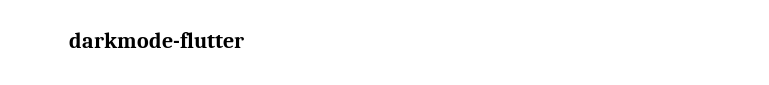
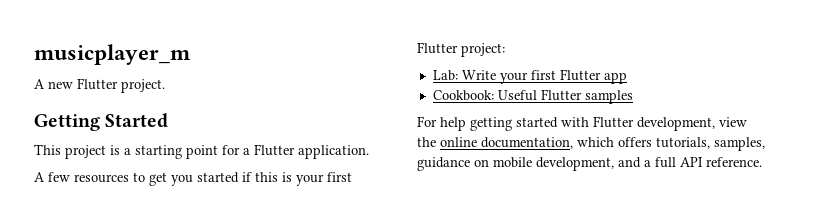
[69,32,244,48] darkmode-flutter -> [34,44,191,65] [34,78,165,93] [34,113,169,131] [34,144,369,159] [34,172,352,186] [417,42,505,57] [432,69,627,84] [432,89,633,104] [417,116,747,131] [417,137,765,151] [417,157,762,171] musicplayer_m // A new Flutter project. // Getting Started // This project is a starting point for a Flutter application. // A few resources to get you started if this is your first Flutter project: // Lab: Write your first Flutter app // Cookbook: Useful Flutter samples // For help getting started with Flutter development, view the online documentation, which offers tutorials, samples, guidance on mobile development, and a full API reference.

